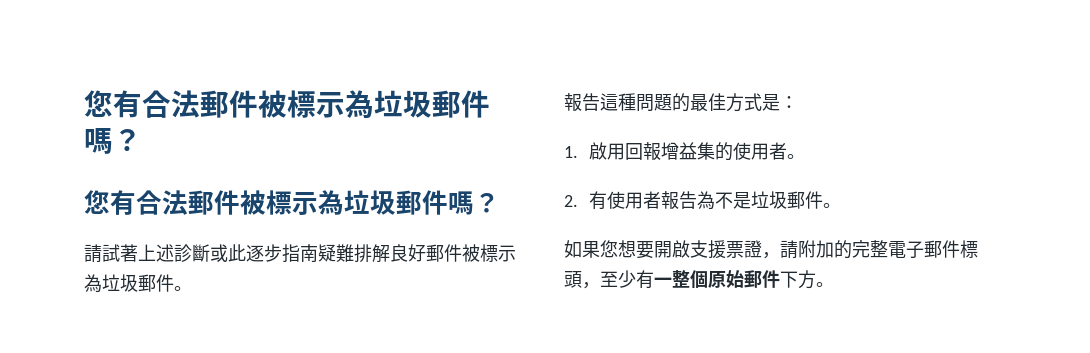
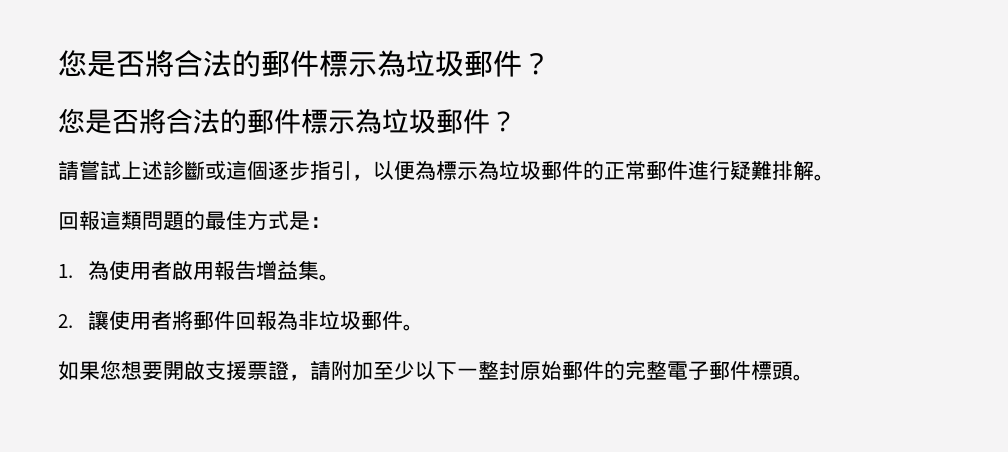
[84,90,490,119] [84,128,113,154] 您有合法郵件被標示為垃圾郵件嗎 -> [58,50,522,77] 您是否將合法的郵件標示為垃圾郵件
[110,190,474,215] 有合法郵件被標示為垃圾郵件嗎 -> [85,108,490,134] 是否將合法的郵件標示為垃圾郵件
[102,244,138,262] 試著 -> [79,160,121,180] 嘗試
[228,244,516,263] [84,274,192,293] [564,93,636,111] 此逐步指南疑難排解良好郵件被標示為垃圾郵件。 // 報告這種 -> [226,160,835,181] [58,210,142,230] 這個逐步指引，以便為標示為垃圾郵件的正常郵件進行疑難排解。 // 回報這類
[589,142,806,161] [564,191,752,210] 啟用回報增益集的使用者。 // 2.有使用者報告為不是 -> [87,260,340,281] [58,310,319,330] 為使用者啟用報告增益集。 // 2.讓使用者將郵件回報為非
(834, 249) none -> [373,360,604,380] 至少以下一整封原始郵件
[582,270,816,289] ，至少有一整個原始郵件下方 -> (793, 370) none

